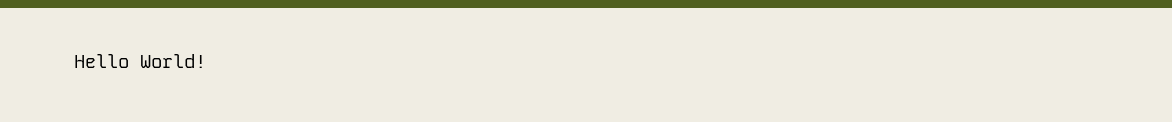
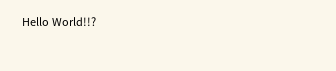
[140,54,206,68] World! -> [51,17,96,26] World!!?

